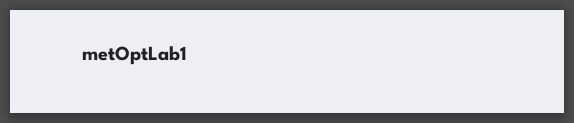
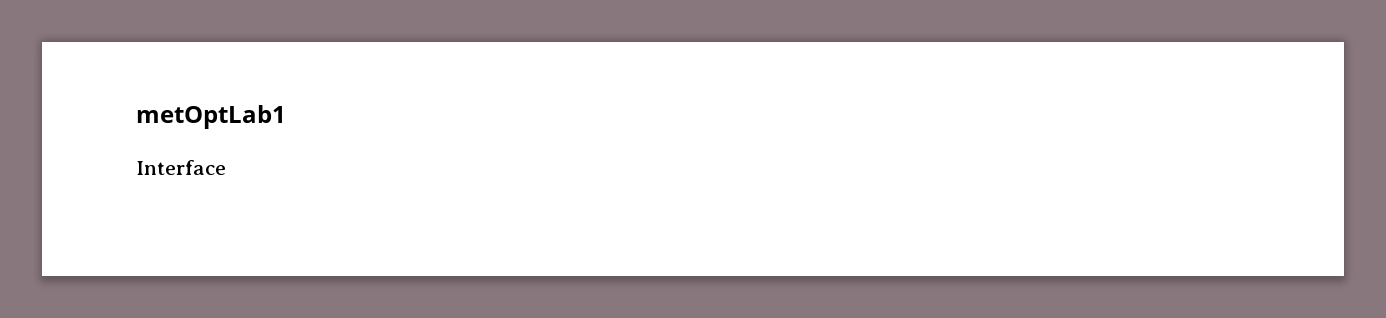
(187, 55) none -> [136,160,226,175] // Interface

